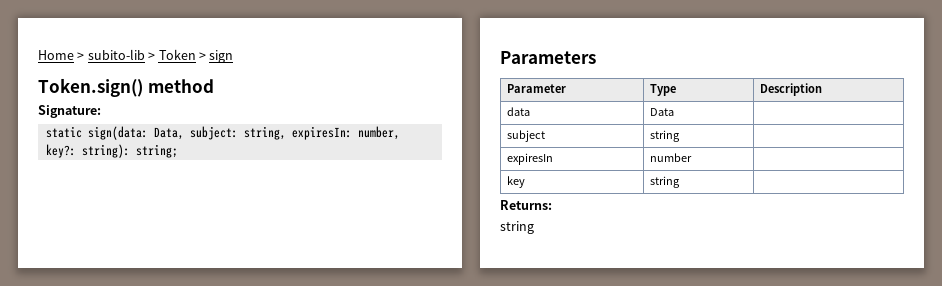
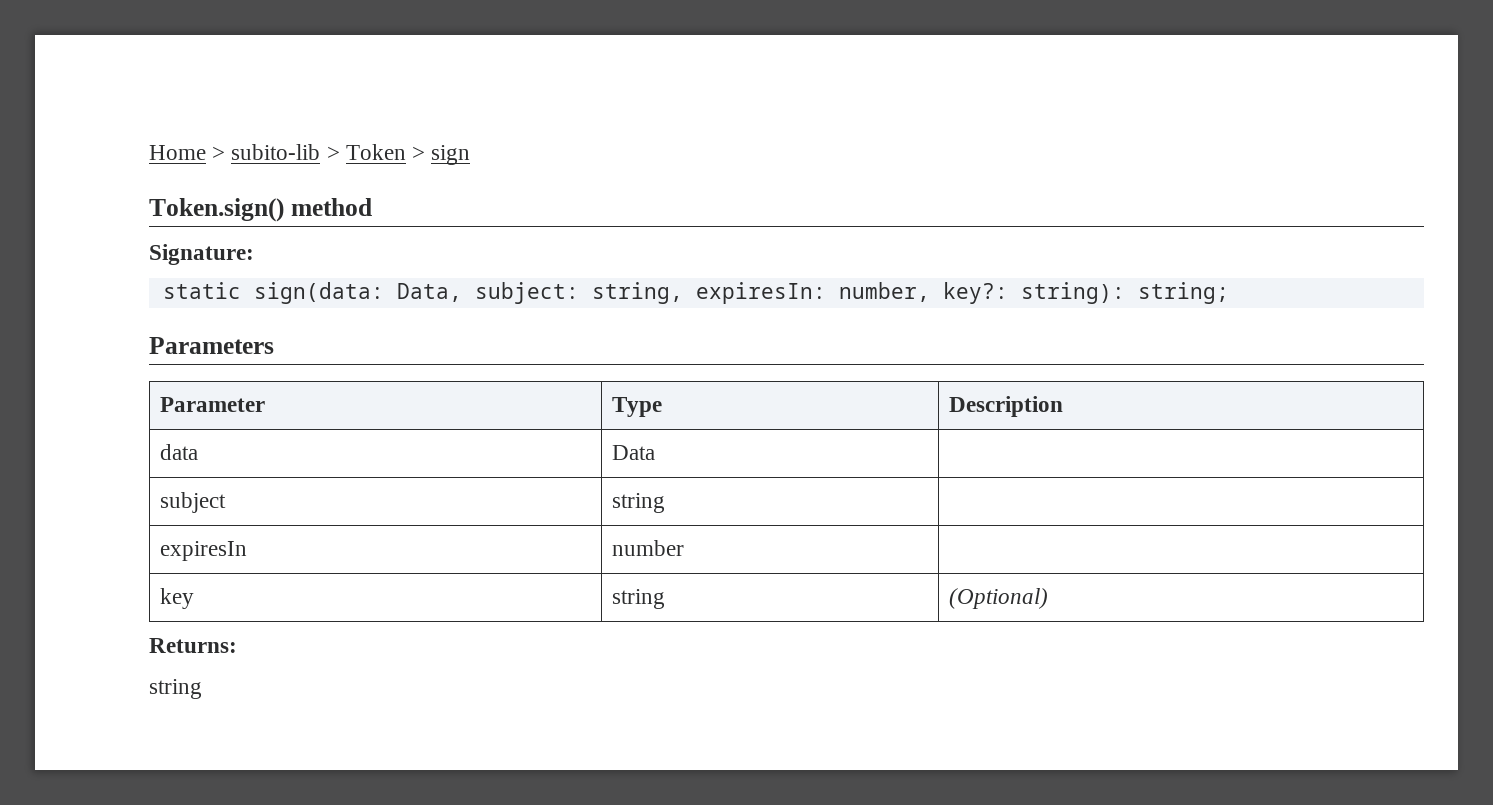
(681, 182) none -> [949,588,1049,609] (Optional)

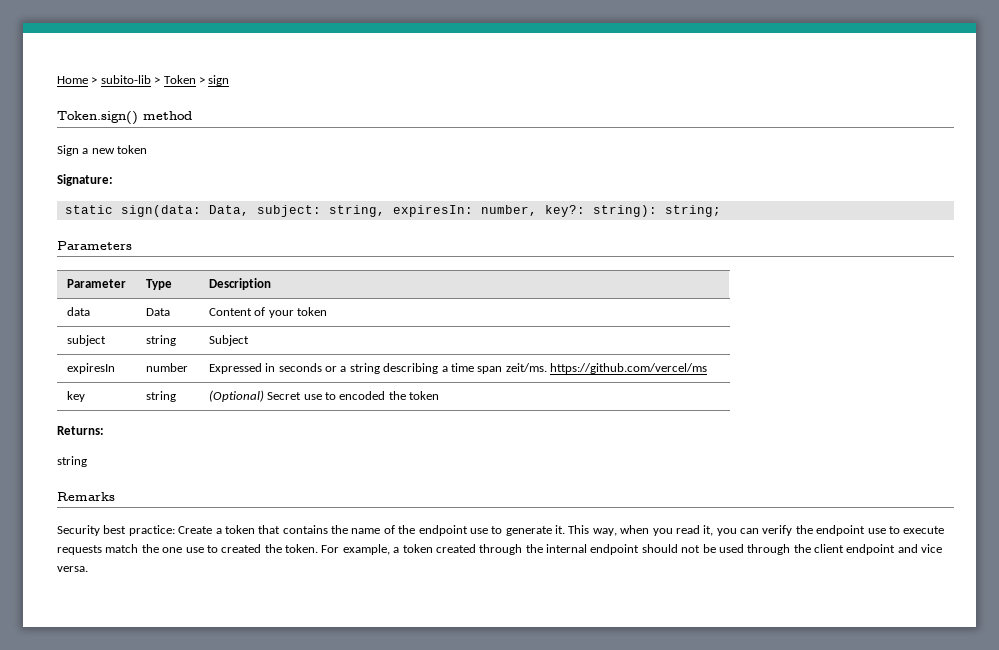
(372, 207) none -> [57,145,148,156] // Sign a new token
(656, 452) none -> [208,307,328,318] Content of your token
(666, 503) none -> [208,335,249,346] Subject
[160,588,195,609] [612,589,666,609] [949,588,1049,609] [149,638,237,653] [149,679,202,699] // key | string | (Optional) // Returns: // string -> [208,363,708,374] [66,391,85,402] [145,391,176,402] [208,390,440,402] [57,426,104,435] [57,456,87,467] [57,492,115,501] [57,525,945,536] [57,544,943,555] [57,566,88,572] Expressed in seconds or a string describing a time span zeit/ms. https://github.com/vercel/ms // key | string | (Optional) Secret use to encoded the token // Returns: // string // Remarks // Security best practice: Create a token that contains the name of the endpoint use to generate it. This way, when you read it, you can verify the endpoint use to execute requests match the one use to created the token. For example, a token created through the internal endpoint should not be used through the client endpoint and vice versa.

